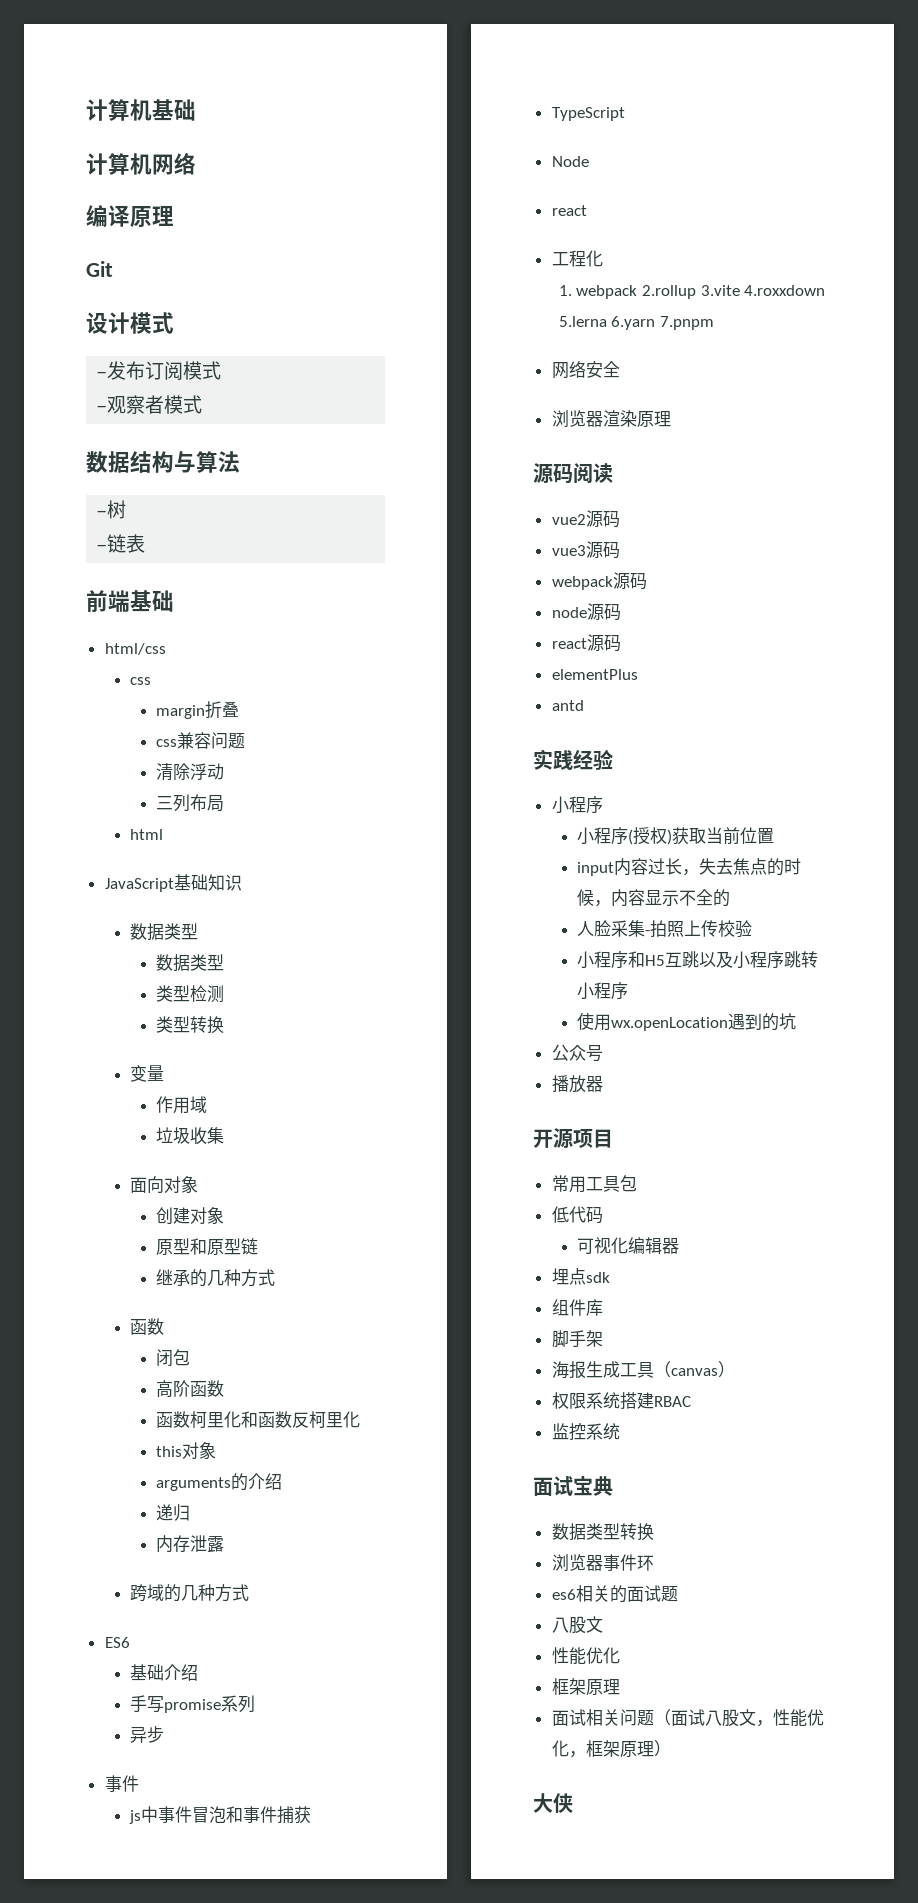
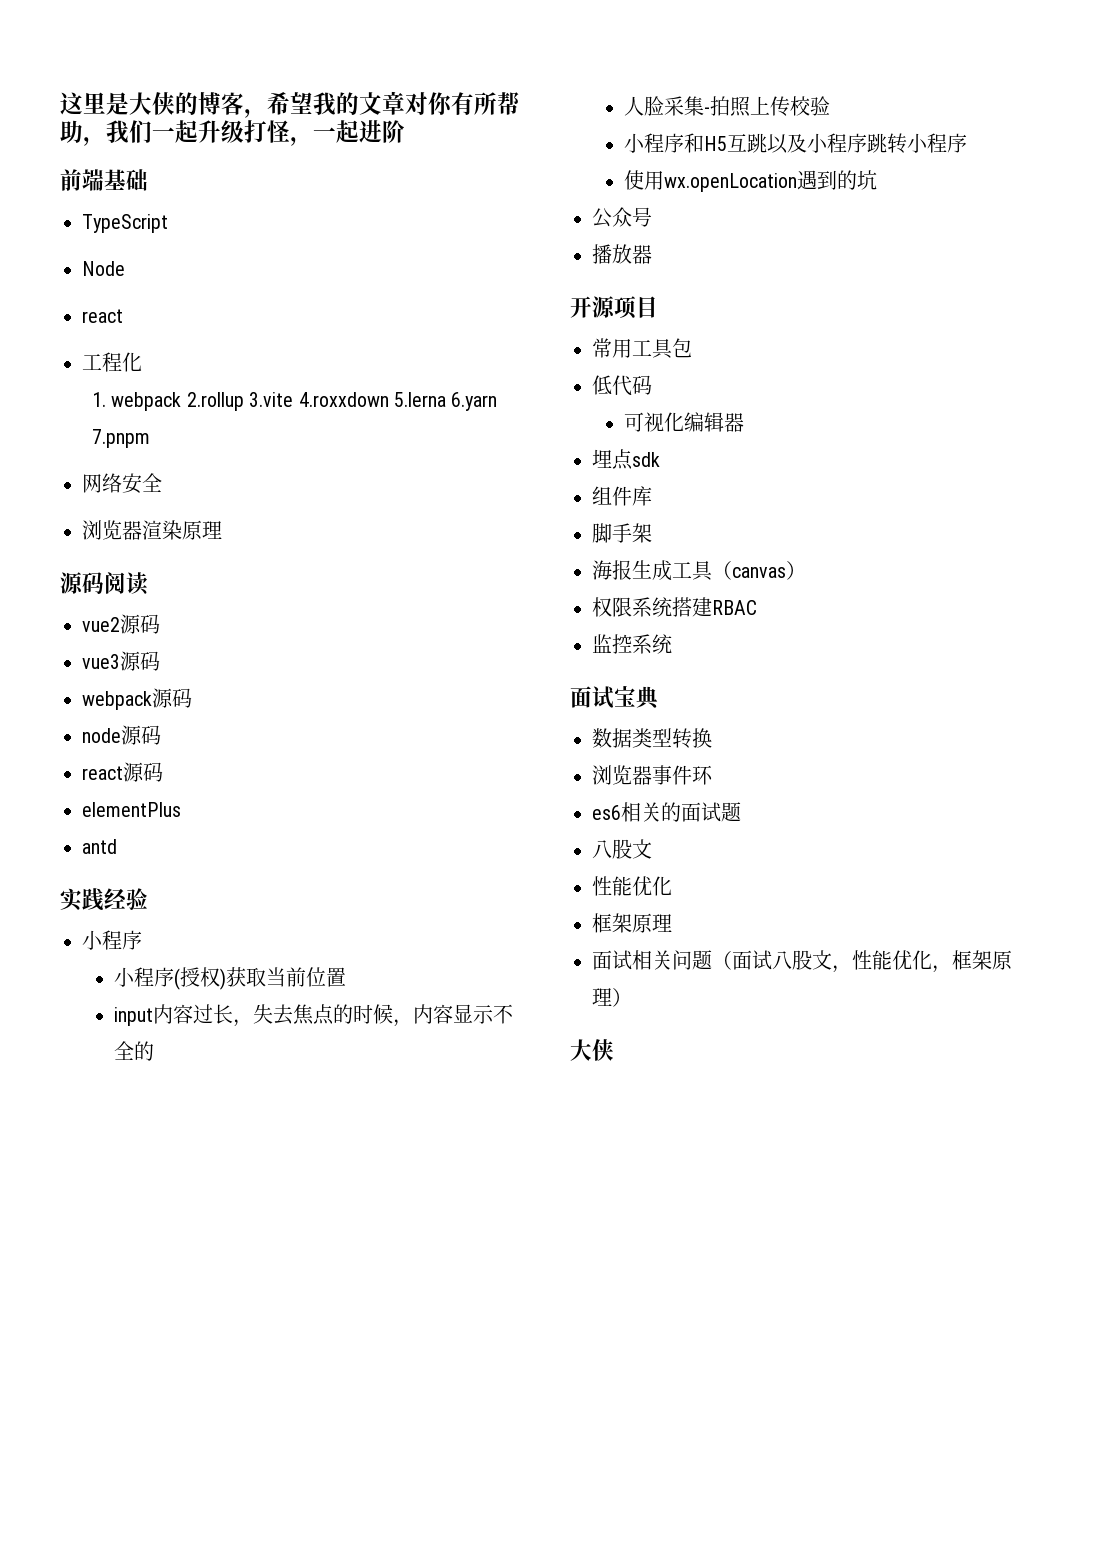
[86,99,196,121] [86,152,196,175] [86,205,174,227] [86,261,113,277] [86,312,174,334] [96,361,222,380] [96,395,203,415] [86,451,240,473] [96,500,127,519] [96,534,146,553] [86,590,174,612] [104,643,166,655] [130,677,152,685] [156,701,240,719] [156,732,246,749] [156,763,225,781] [156,794,225,812] [130,829,164,840] [104,874,242,892] [130,923,199,941] [156,954,225,972] [156,985,225,1003] [156,1016,225,1034] [130,1065,165,1082] [156,1096,208,1114] [156,1127,225,1145] [130,1176,199,1193] [156,1207,225,1225] [156,1238,259,1255] [156,1269,276,1287] [130,1318,165,1335] [156,1349,191,1367] [156,1380,225,1398] [156,1411,361,1428] [156,1442,217,1459] [156,1473,283,1491] [156,1504,191,1521] [156,1535,225,1553] [130,1584,250,1602] [104,1637,130,1648] [130,1664,199,1681] [130,1695,256,1713] [130,1726,165,1743] [104,1775,139,1792] [129,1806,312,1824] 计算机基础 // 计算机网络 // 编译原理 // Git // 设计模式 // -发布订阅模式 // -观察者模式 // 数据结构与算法 // -树 // -链表 // 前端基础 // html/css // css // margin折叠 // css兼容问题 // 清除浮动 // 三列布局 // html // JavaScript基础知识 // 数据类型 // 数据类型 // 类型检测 // 类型转换 // 变量 // 作用域 // 垃圾收集 // 面向对象 // 创建对象 // 原型和原型链 // 继承的几种方式 // 函数 // 闭包 // 高阶函数 // 函数柯里化和函数反柯里化 // this对象 // arguments的介绍 // 递归 // 内存泄露 // 跨域的几种方式 // ES6 // 基础介绍 // 手写promise系列 // 异步 // 事件 // js中事件冒泡和事件捕获 -> [60,91,520,118] [60,120,405,146] [60,169,148,191] 这里是大侠的博客，希望我的文章对你有所帮助，我们一起升级打怪，一起进阶 // 前端基础

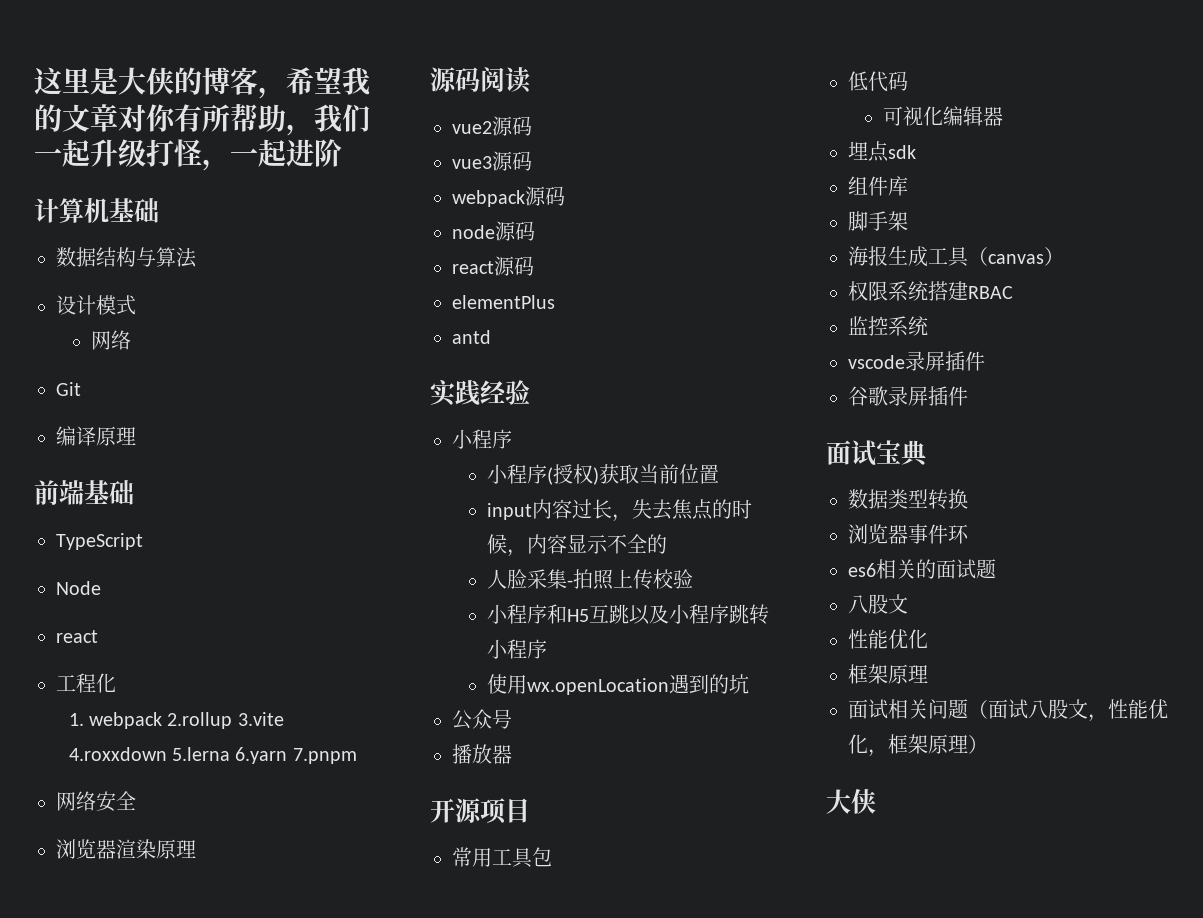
(405, 131) none -> [34,198,159,223] [56,247,197,268] [56,295,136,315] [90,330,131,350] [56,382,81,396] [56,426,136,446] // 计算机基础 // 数据结构与算法 // 设计模式 // 网络 // Git // 编译原理
(672, 644) none -> [848,351,985,371] [848,386,968,406] // vscode录屏插件 // 谷歌录屏插件

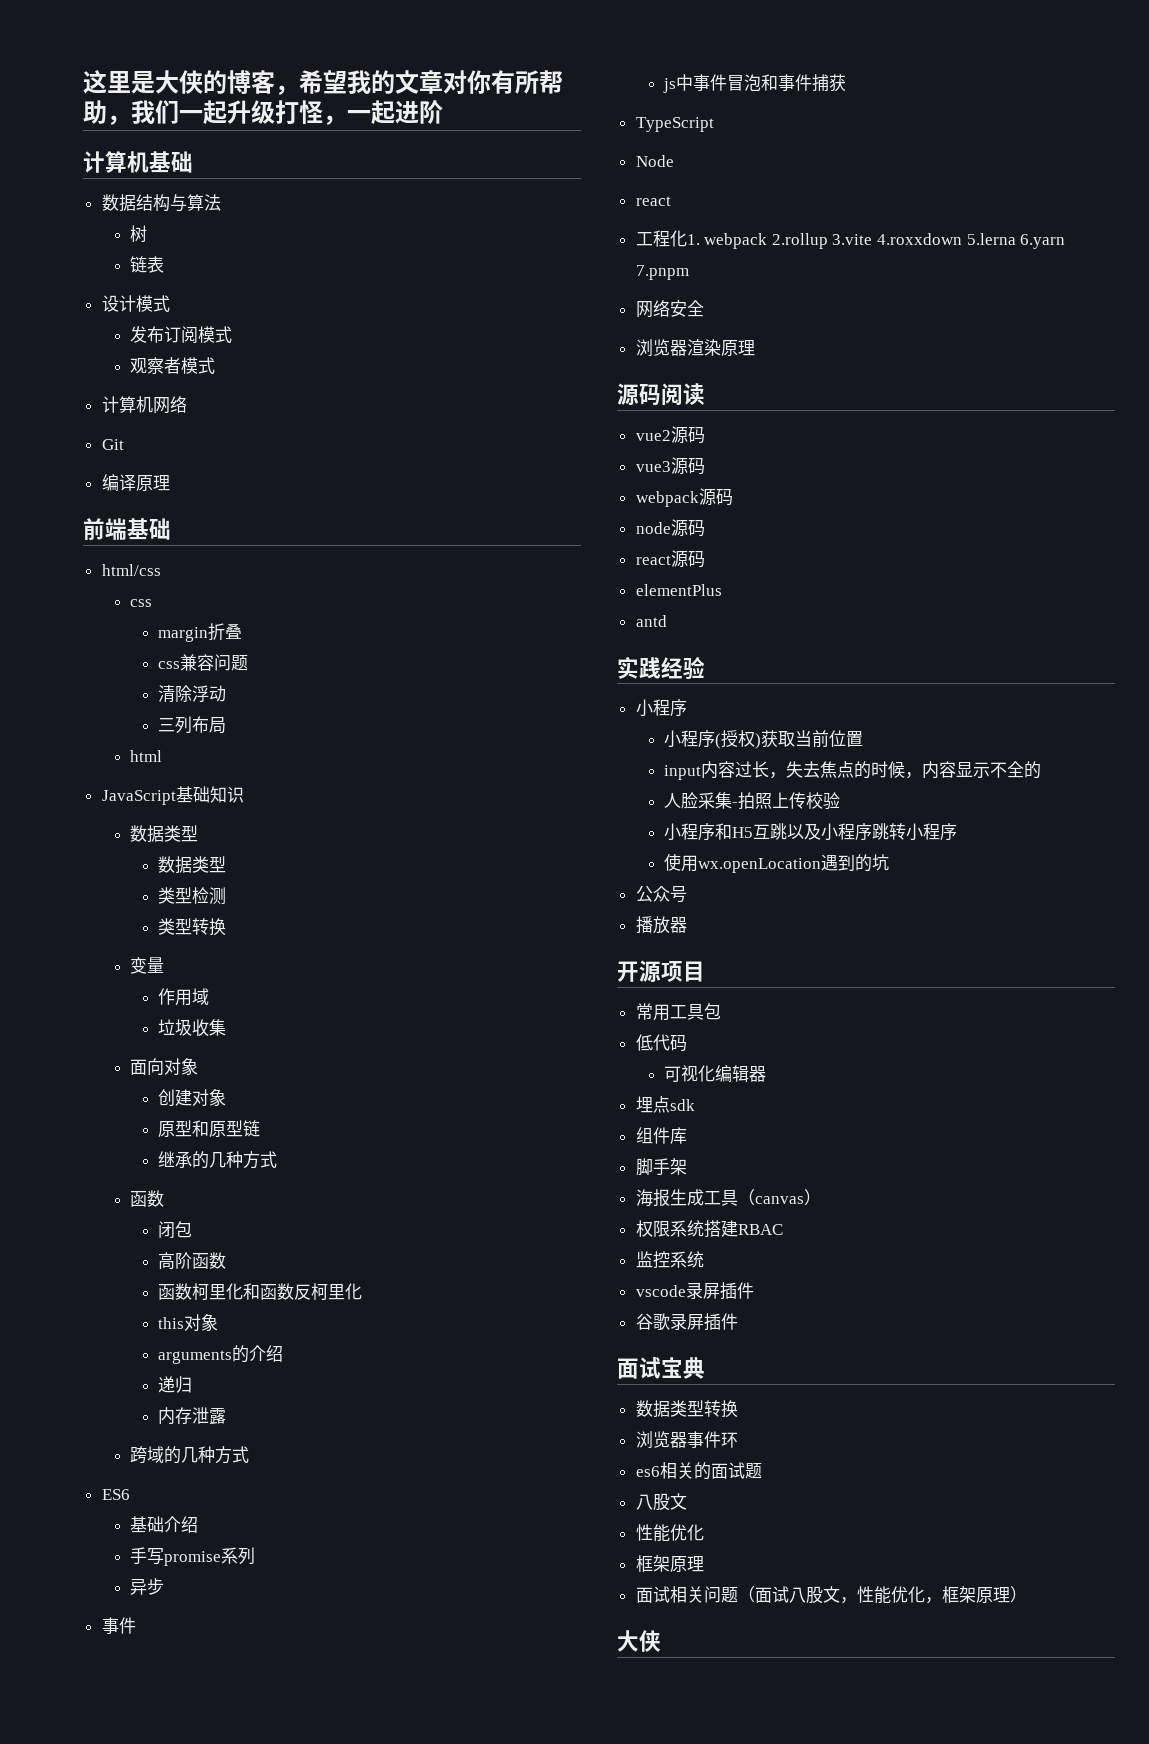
(197, 257) none -> [129,225,147,243] [129,256,164,273] // 树 // 链表
(136, 305) none -> [129,326,232,343] [129,357,215,375] [101,396,153,413] 发布订阅模式 // 观察者模式 // 计算机
(134, 492) none -> [101,564,161,576] [129,599,152,607] [158,623,243,642] [158,654,249,671] [158,685,227,703] [158,716,227,734] [129,750,162,762] [101,786,244,805] [129,825,198,843] [158,856,227,874] [158,887,227,905] [158,918,227,936] [129,957,164,974] [158,988,210,1006] [158,1019,227,1037] [129,1058,198,1075] [158,1089,227,1107] [158,1120,261,1137] [158,1151,278,1169] [129,1190,164,1207] [158,1221,193,1239] [158,1252,227,1270] [158,1283,363,1300] [158,1314,219,1331] [158,1345,284,1364] [158,1376,193,1393] [158,1407,227,1425] [129,1446,249,1464] [101,1489,130,1500] [129,1516,198,1533] [129,1547,255,1566] [129,1578,164,1595] [101,1617,136,1634] [662,74,846,93] // html/css // css // margin折叠 // css兼容问题 // 清除浮动 // 三列布局 // html // JavaScript基础知识 // 数据类型 // 数据类型 // 类型检测 // 类型转换 // 变量 // 作用域 // 垃圾收集 // 面向对象 // 创建对象 // 原型和原型链 // 继承的几种方式 // 函数 // 闭包 // 高阶函数 // 函数柯里化和函数反柯里化 // this对象 // arguments的介绍 // 递归 // 内存泄露 // 跨域的几种方式 // ES6 // 基础介绍 // 手写promise系列 // 异步 // 事件 // js中事件冒泡和事件捕获
(116, 683) // -> (687, 238) none

